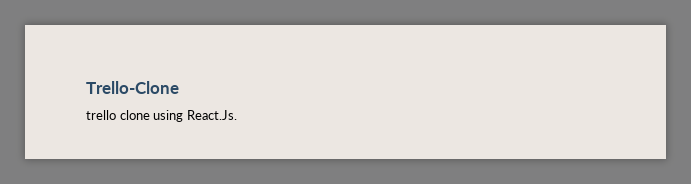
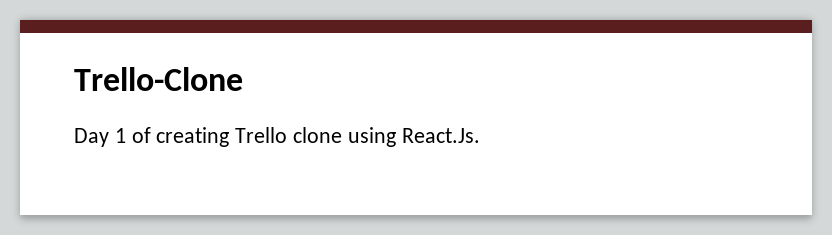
[86,110,116,120] trello -> [74,127,288,147] Day 1 of creating Trello

